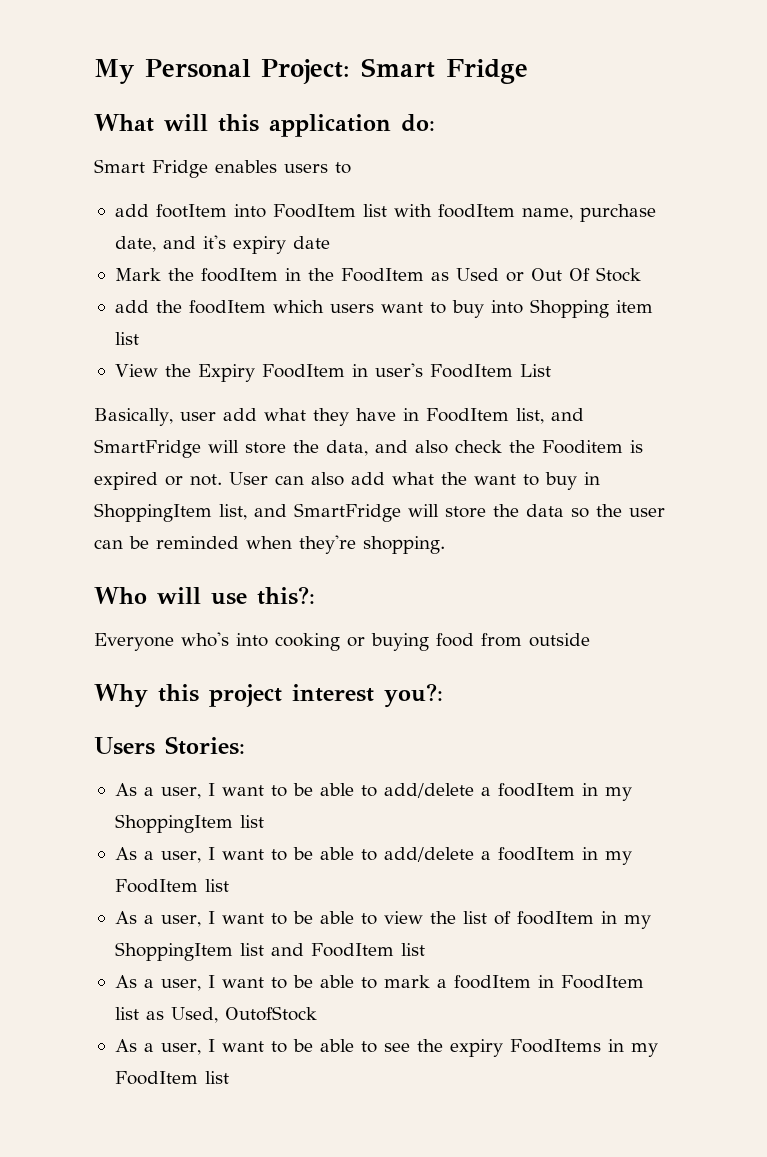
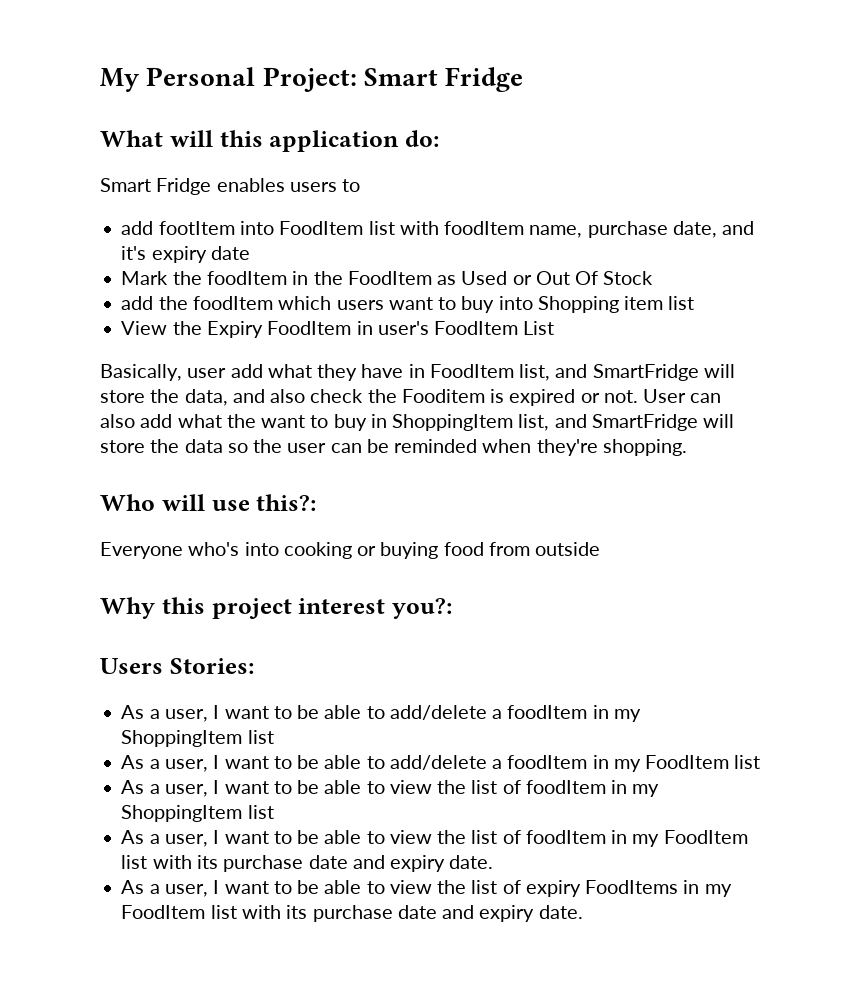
[270,943,425,957] [114,975,644,991] [114,1006,317,1023] [114,1039,443,1055] and FoodItem list // As a user, I want to be able to mark a foodItem in FoodItem list as Used, OutofStock // As a user, I want to be able to see the -> [121,830,748,847] [121,855,494,872] [121,880,521,897] // As a user, I want to be able to view the list of foodItem in my FoodItem list with its purchase date and expiry date. // As a user, I want to be able to view the list of
(229, 1077) none -> [241,905,583,922] with its purchase date and expiry date.

